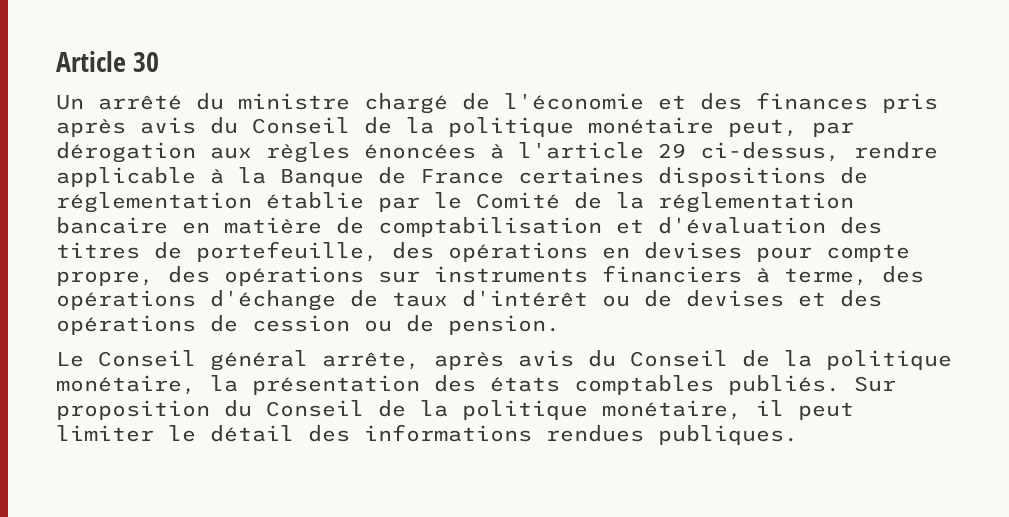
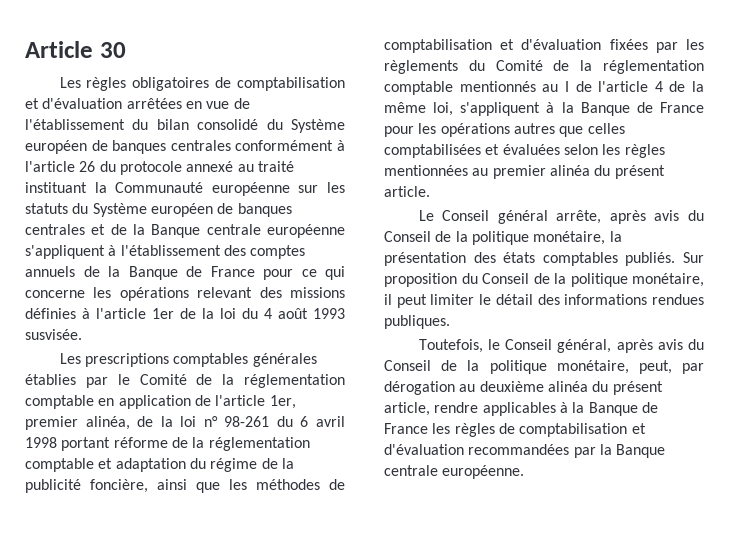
[56,92,938,114] [56,117,854,137] [56,142,938,163] [56,167,868,187] [56,192,364,213] Un arrêté du ministre chargé de l'économie et des finances pris après avis du Conseil de la politique monétaire peut, par dérogation aux règles énoncées à l'article 29 ci-dessus, rendre applicable à la Banque de France certaines dispositions de réglementation établie -> [59,77,345,91] [25,98,250,109] [25,119,345,133] [25,140,345,154] [25,161,294,175] [25,182,346,196] [25,203,292,217] [25,224,345,238] [25,245,306,259] [25,266,345,280] [25,287,345,301] [25,308,345,319] [25,329,82,340] [59,353,317,367] [25,374,76,385] Les règles obligatoires de comptabilisation et d'évaluation arrêtées en vue de l'établissement du bilan consolidé du Système européen de banques centrales conformément à l'article 26 du protocole annexé au traité instituant la Communauté européenne sur les statuts du Système européen de banques centrales et de la Banque centrale européenne s'appliquent à l'établissement des comptes annuels de la Banque de France pour ce qui concerne les opérations relevant des missions définies à l'article 1er de la loi du 4 août 1993 susvisée. // Les prescriptions comptables générales établies
[56,217,882,237] [56,241,910,262] [56,265,924,286] [56,290,882,311] [56,315,560,335] bancaire en matière de comptabilisation et d'évaluation des titres de portefeuille, des opérations en devises pour compte propre, des opérations sur instruments financiers à terme, des opérations d'échange de taux d'intérêt ou de devises et des opérations de cession ou de pension. -> [25,395,296,409] [25,416,345,430] [25,437,310,451] [25,458,294,472] [25,479,345,493] [384,39,704,53] [384,60,704,74] [384,81,704,95] [384,102,704,116] [384,123,625,137] [384,144,665,158] [384,165,665,179] [384,186,430,197] comptable en application de l'article 1er, premier alinéa, de la loi n° 98-261 du 6 avril 1998 portant réforme de la réglementation comptable et adaptation du régime de la publicité foncière, ainsi que les méthodes de comptabilisation et d'évaluation fixées par les règlements du Comité de la réglementation comptable mentionnés au I de l'article 4 de la même loi, s'appliquent à la Banque de France pour les opérations autres que celles comptabilisées et évaluées selon les règles mentionnées au premier alinéa du présent article.
(798, 435) none -> [418,339,704,353] [384,360,704,374] [384,381,663,395] [384,402,658,416] [384,423,646,437] [384,444,666,458] [384,465,525,479] // Toutefois, le Conseil général, après avis du Conseil de la politique monétaire, peut, par dérogation au deuxième alinéa du présent article, rendre applicables à la Banque de France les règles de comptabilisation et d'évaluation recommandées par la Banque centrale européenne.

